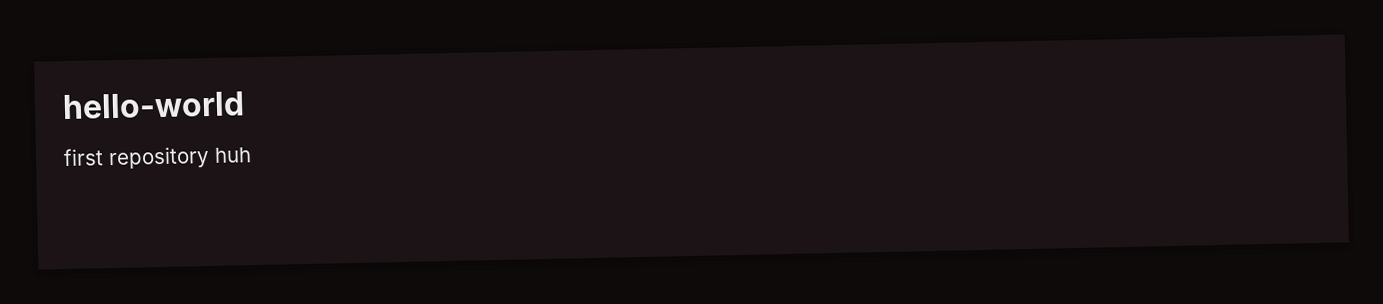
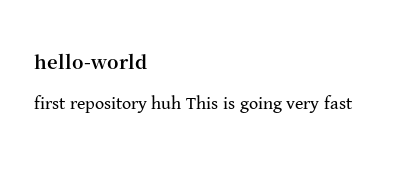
(252, 155) none -> [186,95,354,113] This is going very fast

